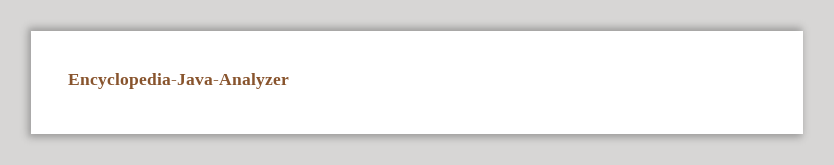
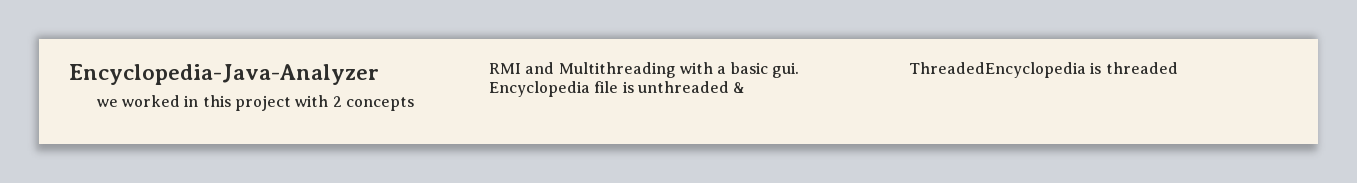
(289, 81) none -> [96,95,415,111] [489,62,799,78] [489,81,746,97] [909,62,1178,78] // we worked in this project with 2 concepts RMI and Multithreading with a basic gui. Encyclopedia file is unthreaded & ThreadedEncyclopedia is threaded

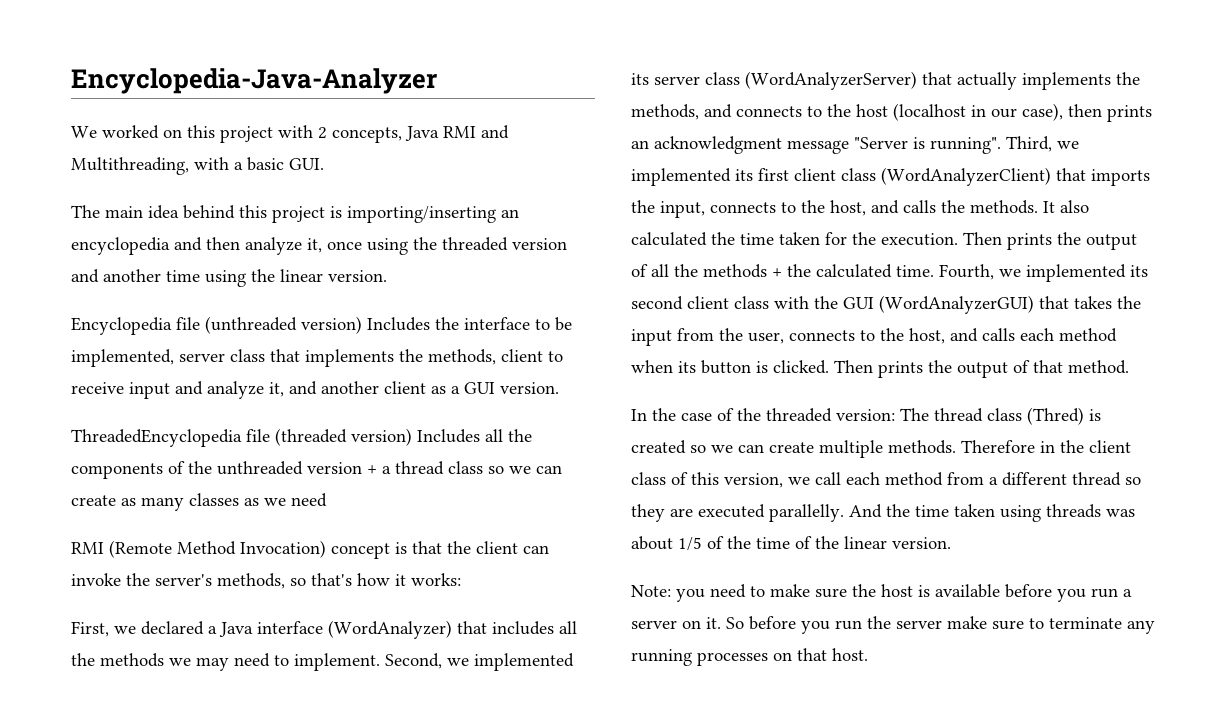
[96,95,199,107] we worked in -> [71,125,182,139] We worked on
[346,97,415,111] concepts -> [332,126,439,143] concepts, Java
[558,62,676,78] Multithreading -> [71,157,189,175] Multithreading,
[771,62,799,78] [489,81,746,97] [909,62,1178,78] gui. Encyclopedia file is unthreaded & ThreadedEncyclopedia is threaded -> [289,158,324,170] [71,205,519,223] [71,237,567,255] [71,269,387,287] [71,316,572,335] [71,349,563,367] [71,381,559,399] [71,428,532,447] [71,461,562,479] [71,493,327,511] [71,540,549,559] [71,573,461,589] [71,620,577,639] [71,653,574,671] [631,71,1140,90] [631,103,1152,122] [631,136,1079,154] [631,167,1150,186] [631,200,1089,218] [631,232,1137,250] [631,264,1148,282] [631,295,1141,314] [631,328,1117,346] [631,360,1129,378] [631,407,1101,425] [631,440,1131,458] [631,472,1141,488] [631,504,1135,522] [631,536,951,551] [631,584,1132,602] [631,616,1155,634] [631,648,868,666] GUI. // The main idea behind this project is importing/inserting an encyclopedia and then analyze it, once using the threaded version and another time using the linear version. // Encyclopedia file (unthreaded version) Includes the interface to be implemented, server class that implements the methods, client to receive input and analyze it, and another client as a GUI version. // ThreadedEncyclopedia file (threaded version) Includes all the components of the unthreaded version + a thread class so we can create as many classes as we need // RMI (Remote Method Invocation) concept is that the client can invoke the server's methods, so that's how it works: // First, we declared a Java interface (WordAnalyzer) that includes all the methods we may need to implement. Second, we implemented its server class (WordAnalyzerServer) that actually implements the methods, and connects to the host (localhost in our case), then prints an acknowledgment message "Server is running". Third, we implemented its first client class (WordAnalyzerClient) that imports the input, connects to the host, and calls the methods. It also calculated the time taken for the execution. Then prints the output of all the methods + the calculated time. Fourth, we implemented its second client class with the GUI (WordAnalyzerGUI) that takes the input from the user, connects to the host, and calls each method when its button is clicked. Then prints the output of that method. // In the case of the threaded version: The thread class (Thred) is created so we can create multiple methods. Therefore in the client class of this version, we call each method from a different thread so they are executed parallelly. And the time taken using threads was about 1/5 of the time of the linear version. // Note: you need to make sure the host is available before you run a server on it. So before you run the server make sure to terminate any running processes on that host.

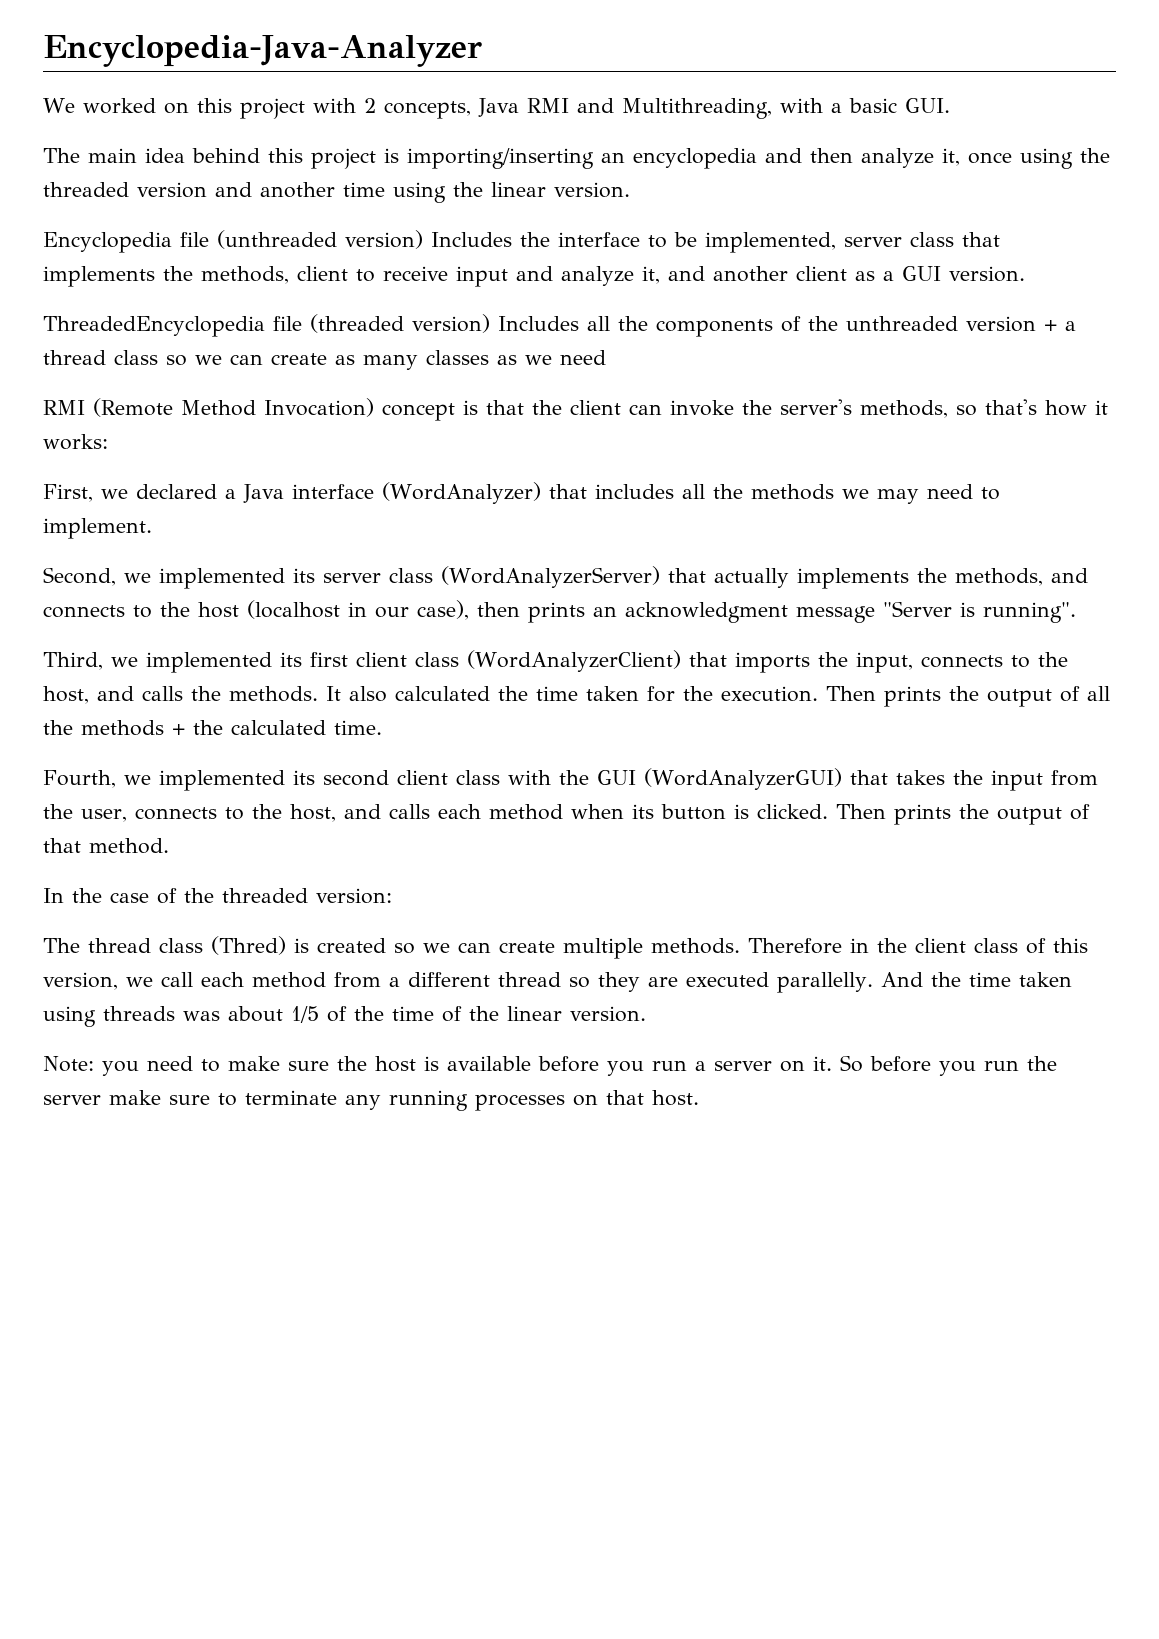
(380, 662) none -> (152, 528) //
(1001, 145) none -> (1076, 612) //
(934, 271) none -> (382, 727) //
(895, 415) none -> (392, 896) //

